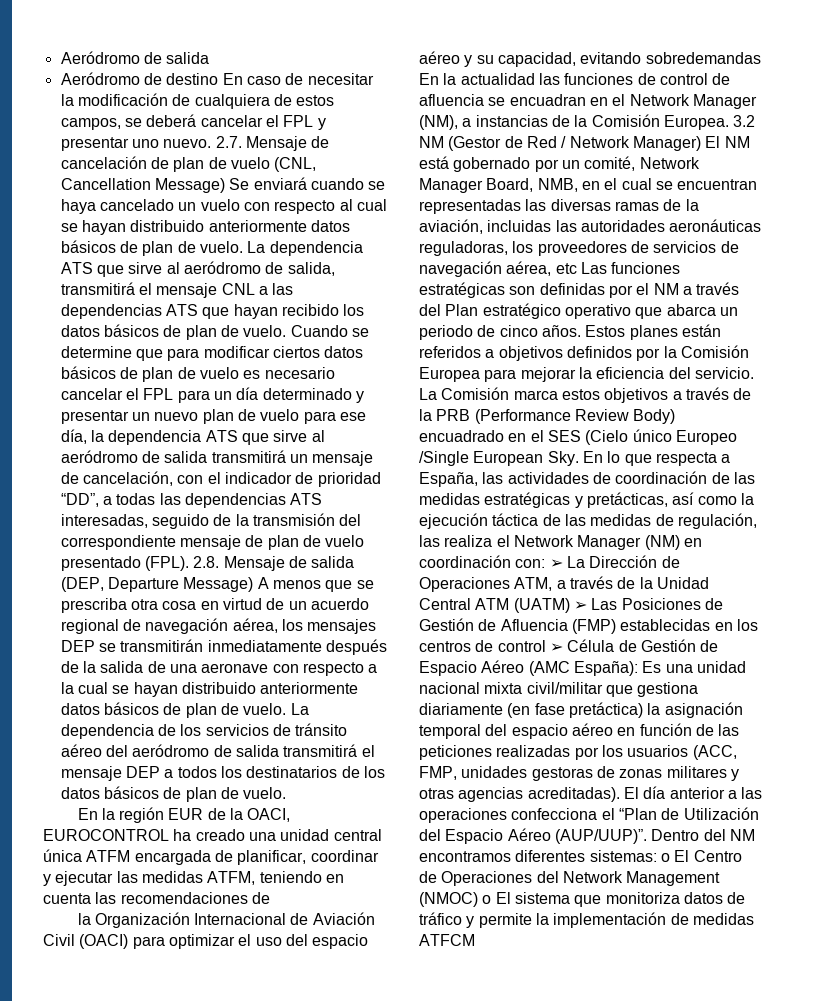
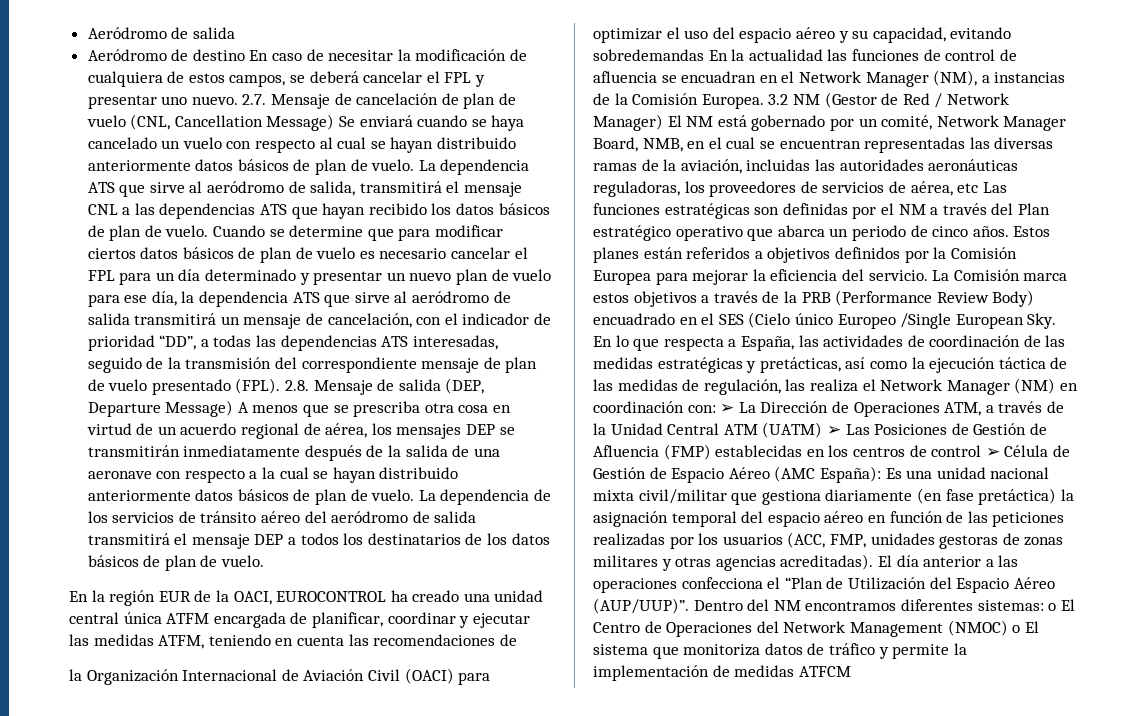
[145,618,229,634] navegación -> (321, 429) none
[419,261,502,277] navegación -> (906, 187) none

